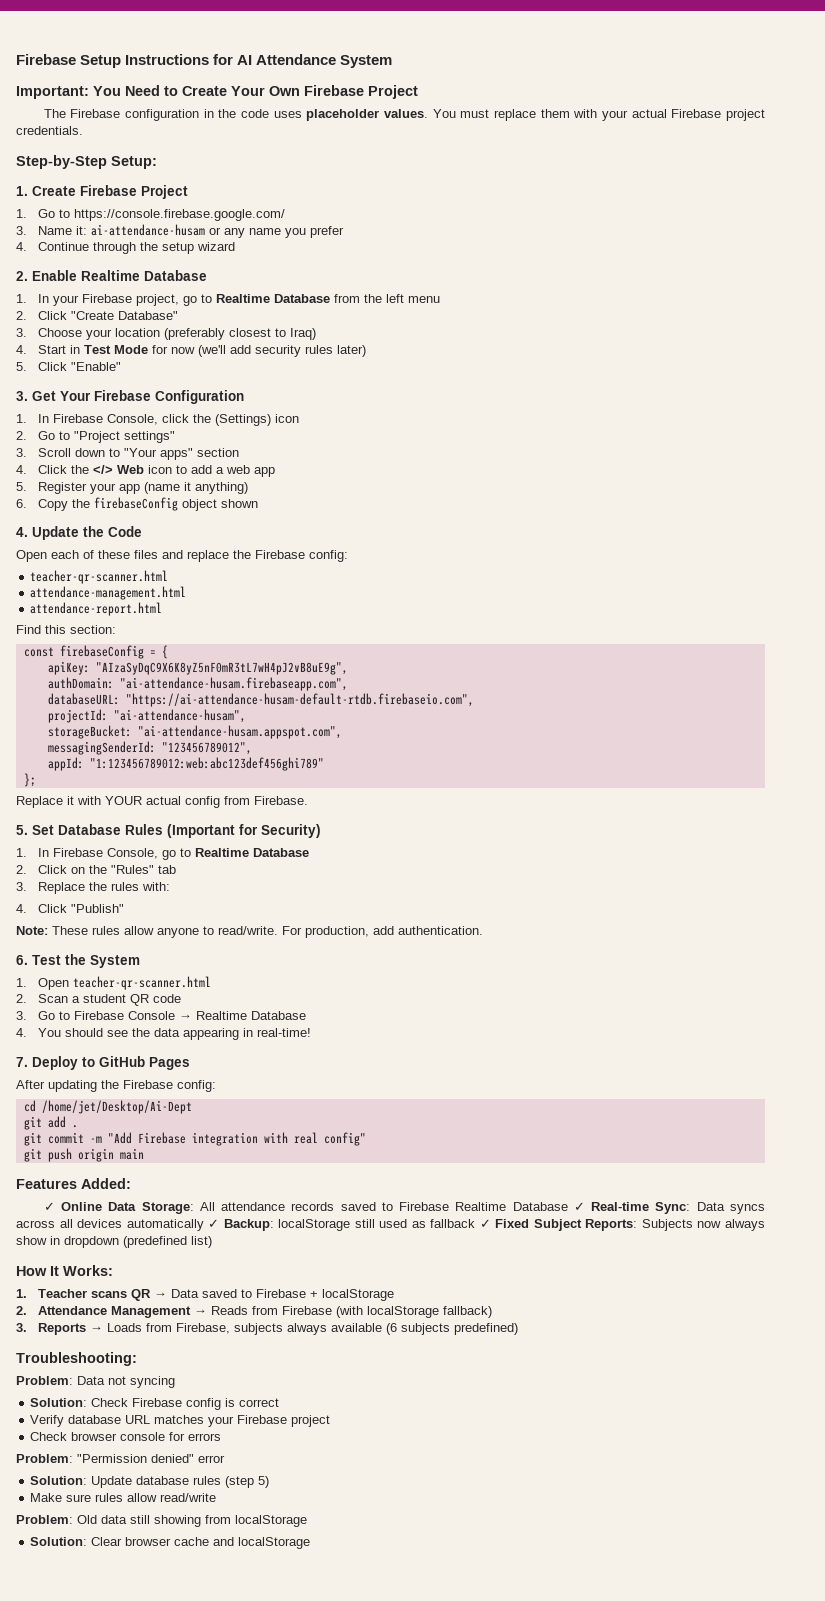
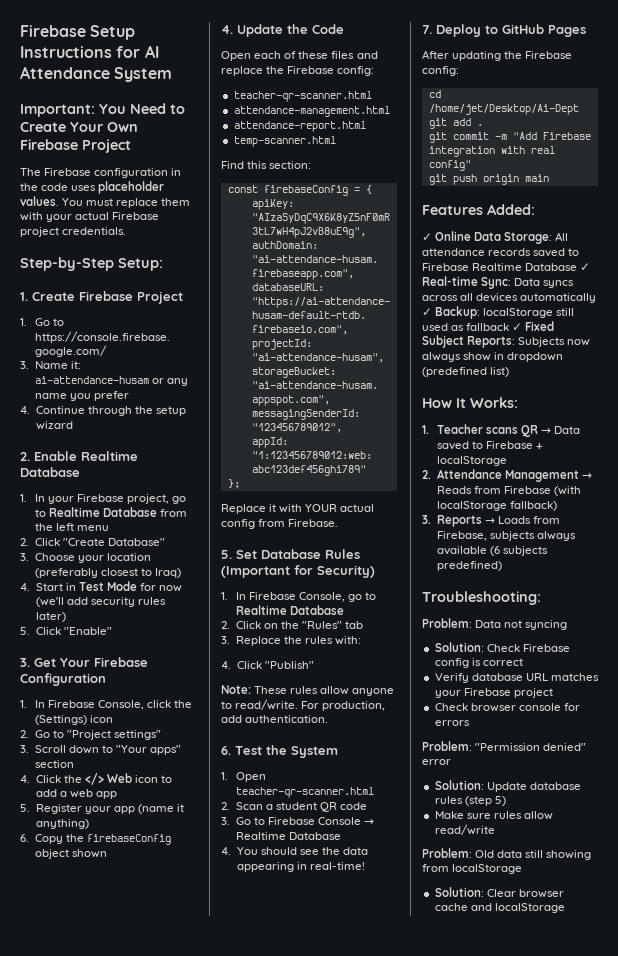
(163, 609) none -> [233,136,336,147] // temp-scanner.html

